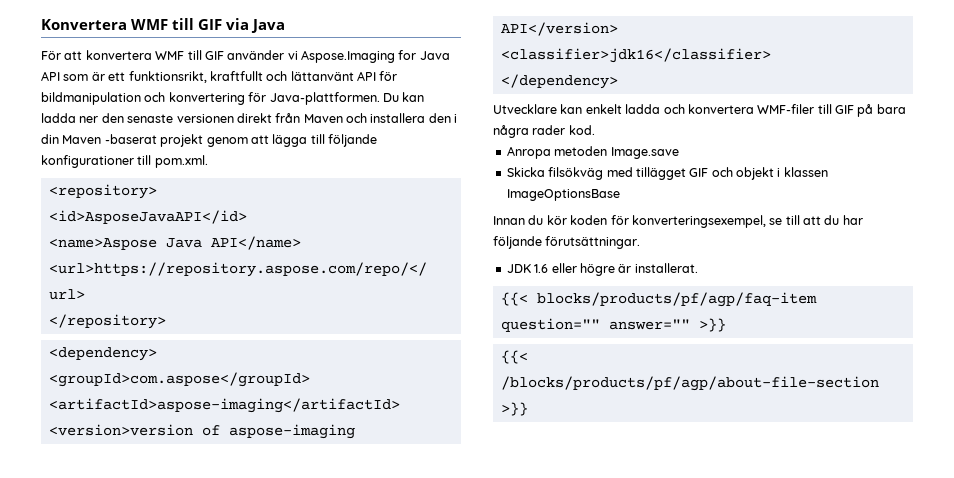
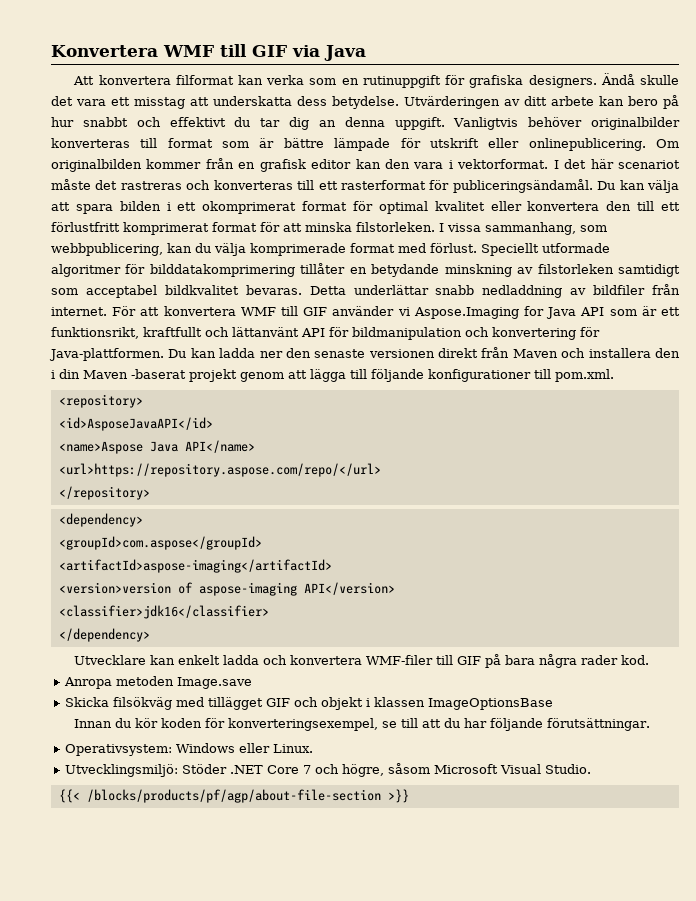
(286, 26) none -> [73,73,679,88] [51,95,679,109] [51,117,681,130] [51,138,680,151] [51,158,681,172] [51,179,679,193] [51,201,680,214] [51,222,607,235] [51,243,610,256] [51,263,681,277] [51,284,680,298] [51,307,107,316] Att konvertera filformat kan verka som en rutinuppgift för grafiska designers. Ändå skulle det vara ett misstag att underskatta dess betydelse. Utvärderingen av ditt arbete kan bero på hur snabbt och effektivt du tar dig an denna uppgift. Vanligtvis behöver originalbilder konverteras till format som är bättre lämpade för utskrift eller onlinepublicering. Om originalbilden kommer från en grafisk editor kan den vara i vektorformat. I det här scenariot måste det rastreras och konverteras till ett rasterformat för publiceringsändamål. Du kan välja att spara bilden i ett okomprimerat format för optimal kvalitet eller konvertera den till ett förlustfritt komprimerat format för att minska filstorleken. I vissa sammanhang, som webbpublicering, kan du välja komprimerade format med förlust. Speciellt utformade algoritmer för bilddatakomprimering tillåter en betydande minskning av filstorleken samtidigt som acceptabel bildkvalitet bevaras. Detta underlättar snabb nedladdning av bildfiler från internet.
[506,263,698,276] [500,292,817,307] [500,318,726,332] JDK 1.6 eller högre är installerat. // {{< blocks/products/pf/agp/faq-item question="" answer="" >}} -> [64,743,313,756] [64,763,591,777] Operativsystem: Windows eller Linux. // Utvecklingsmiljö: Stöder .NET Core 7 och högre, såsom Microsoft Visual Studio.

